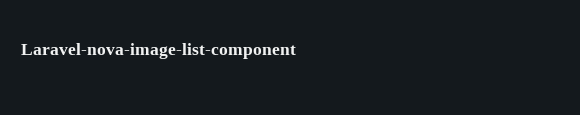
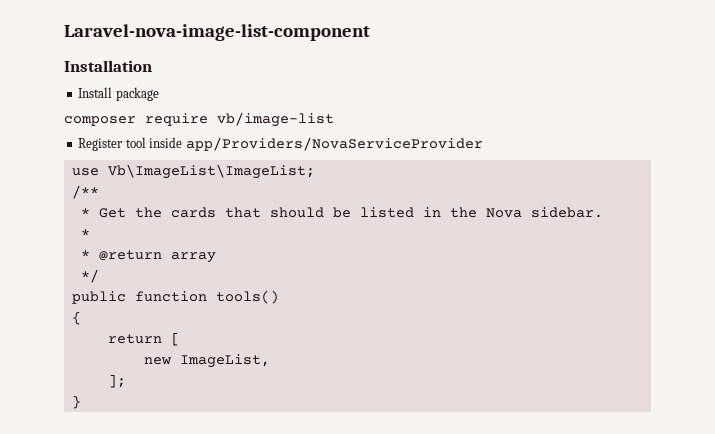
(296, 51) none -> [64,60,152,72] [78,87,159,101] [64,112,334,127] [78,137,483,151] [71,164,315,179] [71,185,99,199] [80,207,603,218] [80,229,90,238] [80,250,216,263] [80,269,99,283] [71,290,279,304] [71,311,81,325] [107,332,180,346] [143,354,270,368] [107,374,126,388] [71,395,81,409] // Installation // Install package // composer require vb/image-list // Register tool inside app/Providers/NovaServiceProvider // use Vb\ImageList\ImageList; // /** // * Get the cards that should be listed in the Nova sidebar. // * // * @return array // */ // public function tools() // { // return [ // new ImageList, // ]; // }

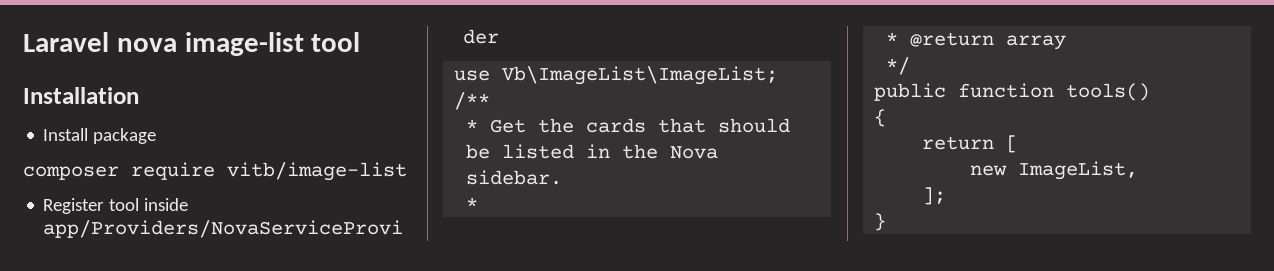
[64,24,370,41] Laravel-nova-image-list-component -> [23,32,361,56] Laravel nova image-list tool
[217,112,334,127] vb/image-list -> [227,162,407,181] vitb/image-list

